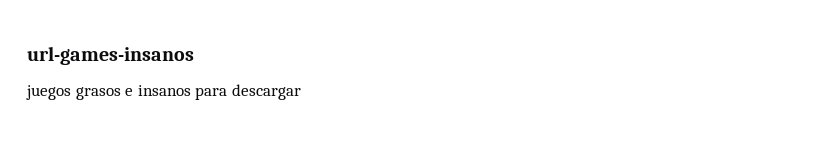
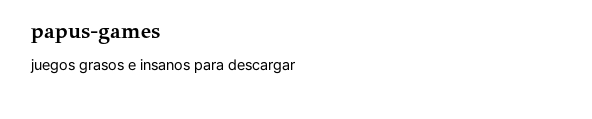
[27,46,194,65] url-games-insanos -> [31,27,160,44] papus-games

